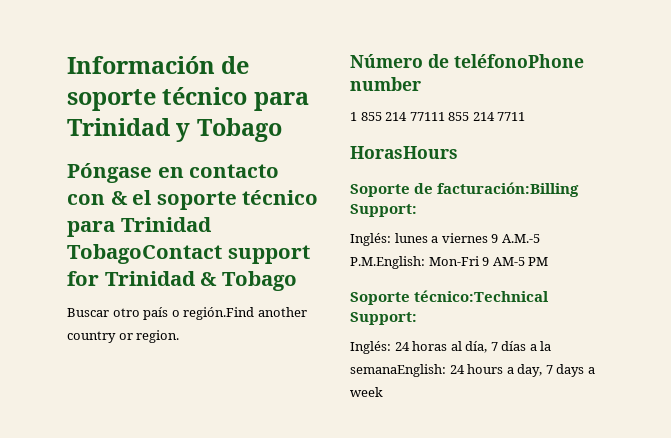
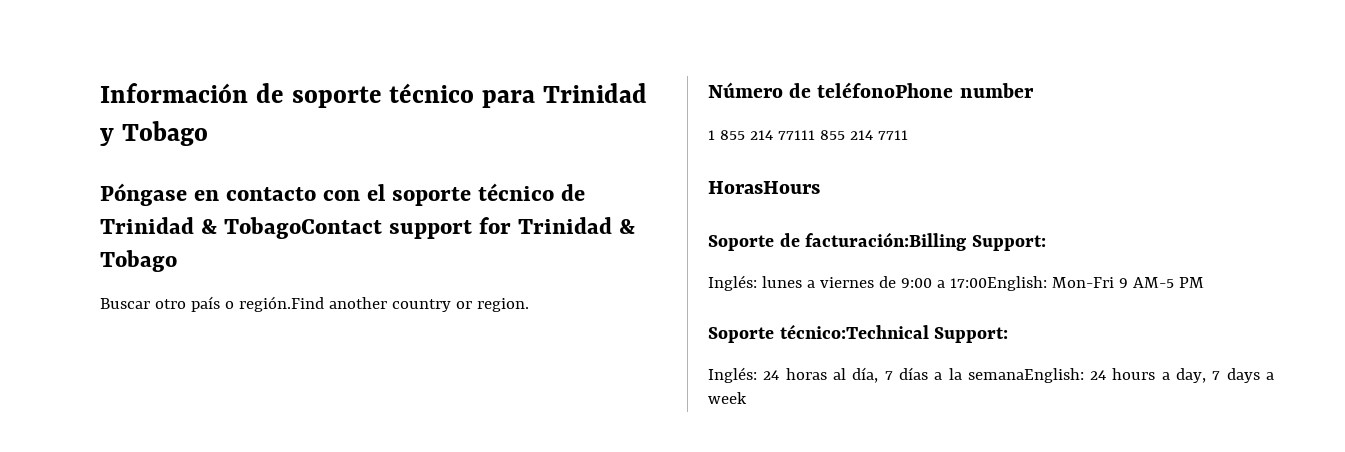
[110,191,128,205] & -> (361, 195) none
[67,217,212,237] para Trinidad -> [561,184,586,201] [100,217,218,234] de Trinidad &
[491,234,540,243] [350,256,425,269] 9 A.M.-5 P.M.English: -> [878,276,1047,291] de 9:00 a 17:00English:

